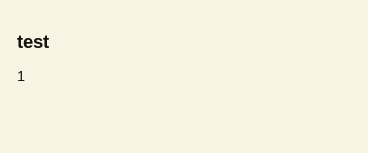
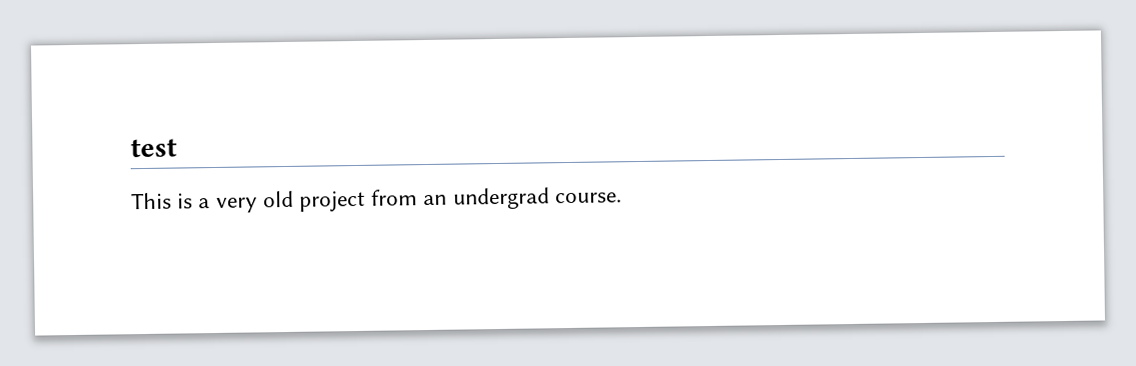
[17,71,25,81] 1 -> [131,187,622,213] This is a very old project from an undergrad course.

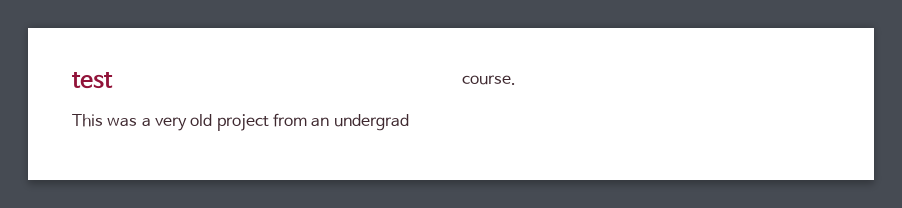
[177,193,194,209] is -> [107,117,138,127] was

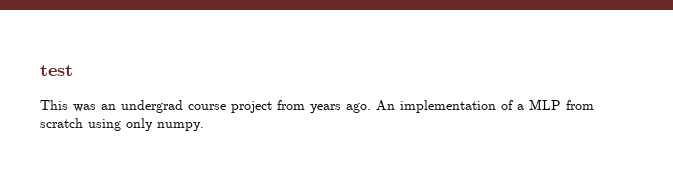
[141,113,409,131] [462,75,516,85] a very old project from an undergrad course. -> [101,99,594,113] [40,118,204,131] an undergrad course project from years ago. An implementation of a MLP from scratch using only numpy.

